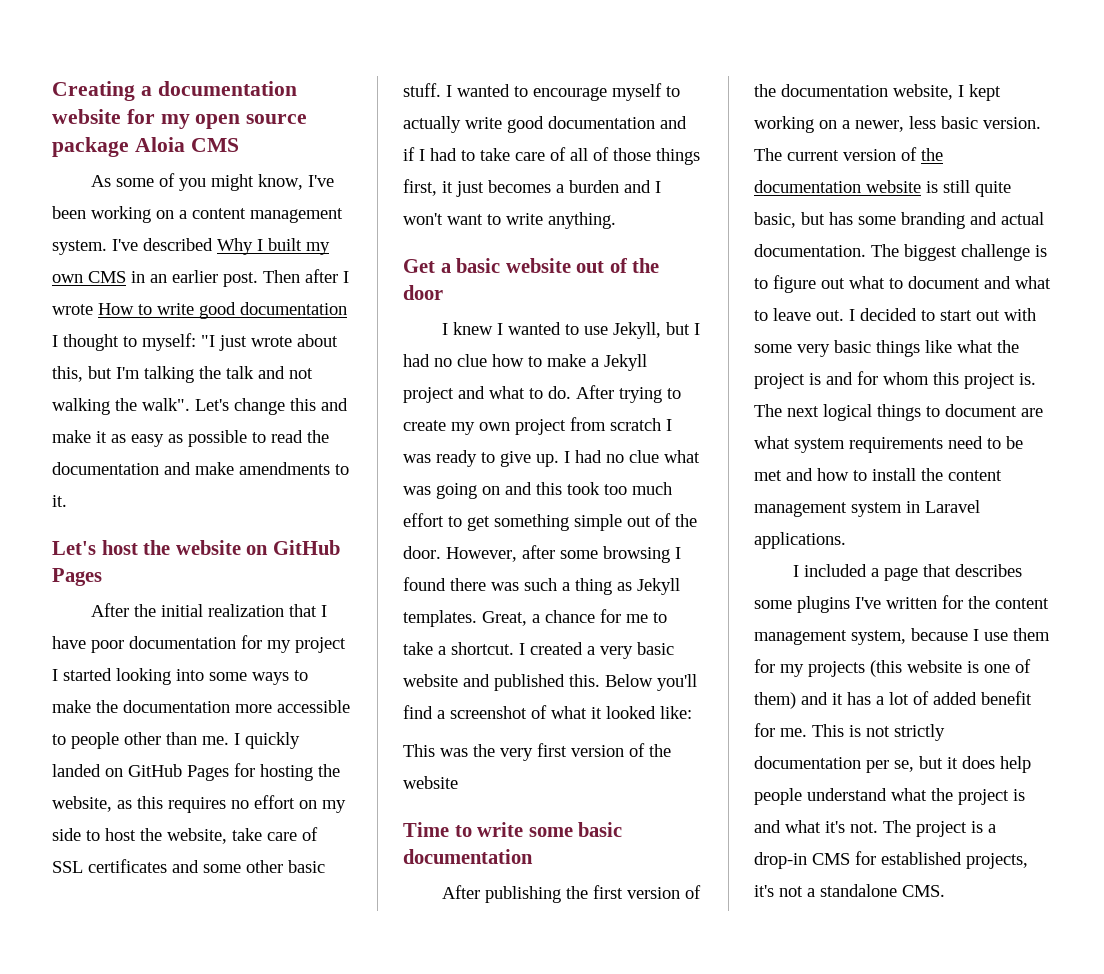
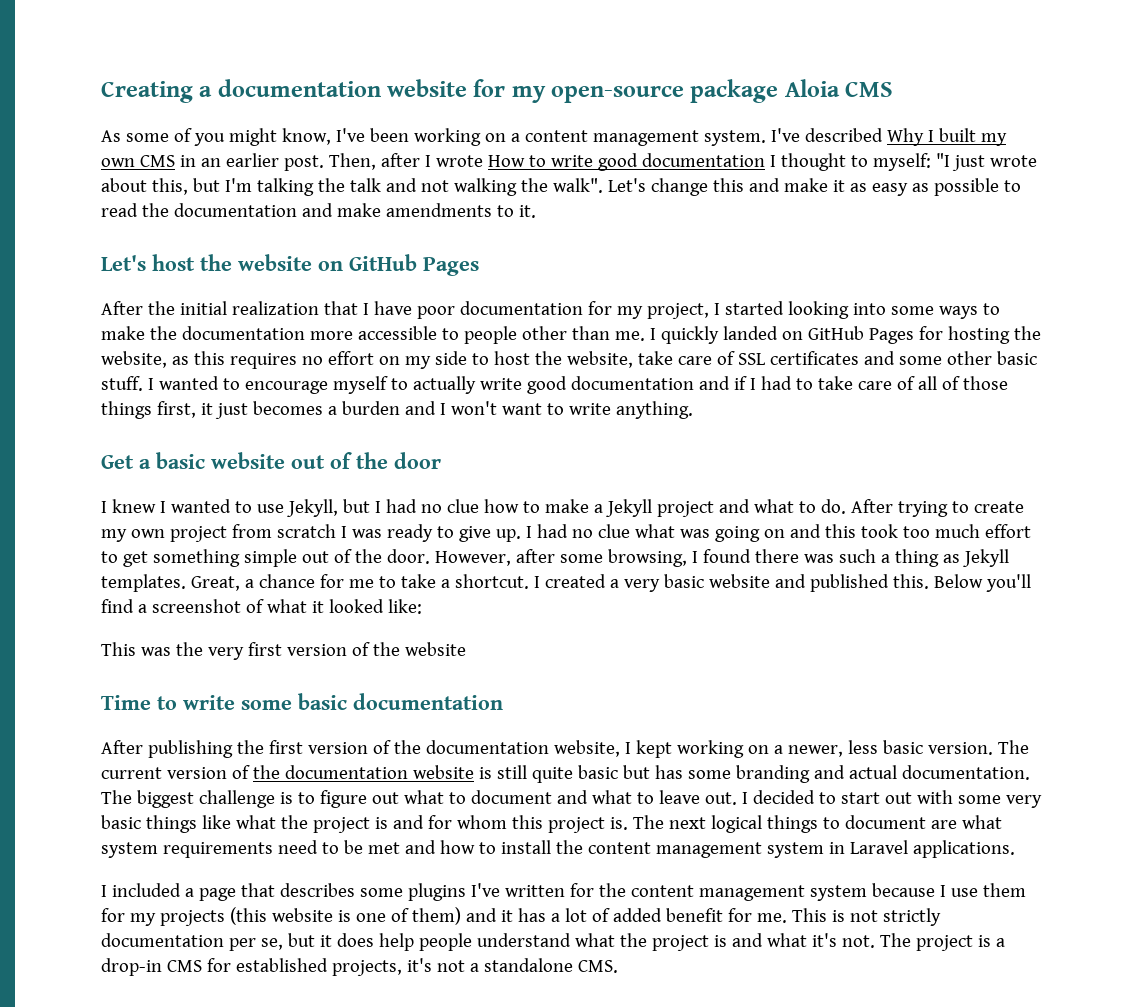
[195,114,308,129] open source -> [551,86,685,103] open-source
[263,270,300,283] Then -> [328,153,376,170] Then,
[295,637,346,653] project -> [646,303,709,319] project,
[603,546,670,563] browsing -> [607,549,687,567] browsing,
[754,212,796,228] basic, -> [577,765,618,779] basic
[851,630,906,645] system, -> [809,885,867,901] system

